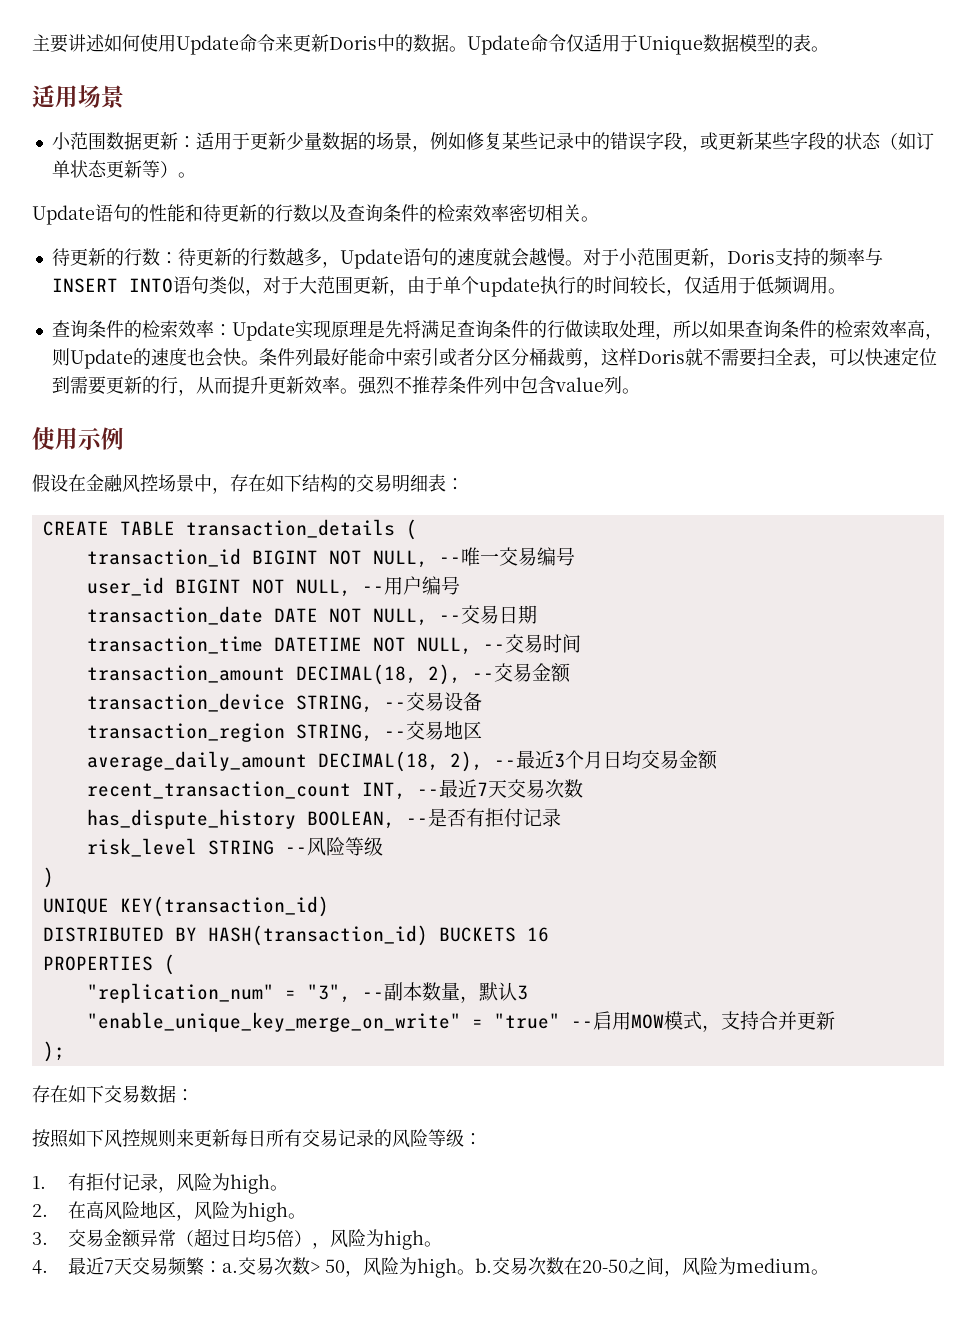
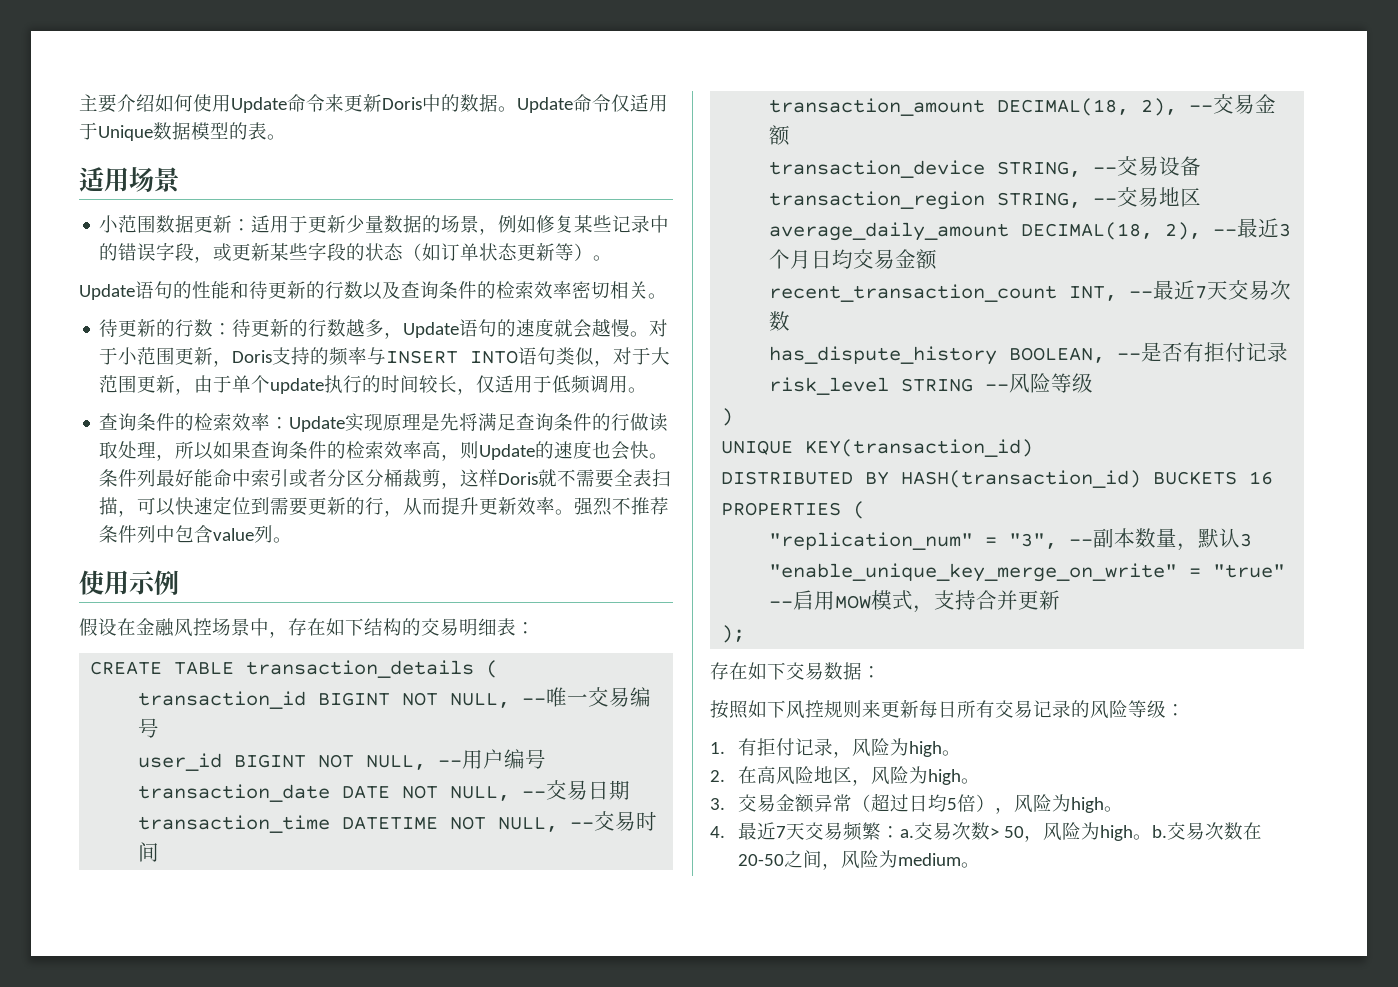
[68,34,105,52] 讲述 -> [117,94,155,112] 介绍
[756,348,811,366] 扫全表 -> [614,469,672,487] [99,497,119,515] 全表扫描

